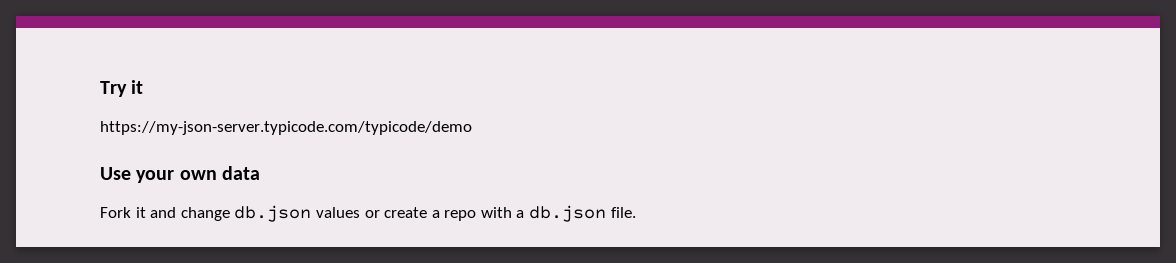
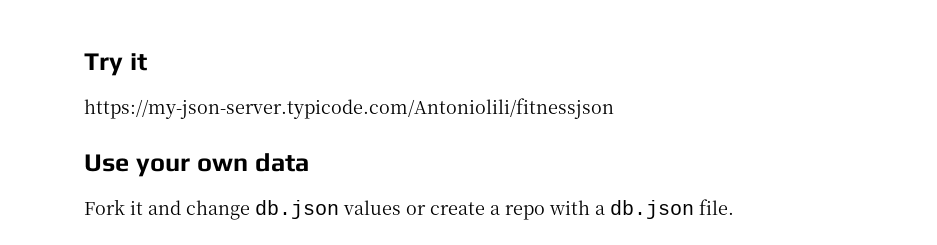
[100,121,472,135] https://my-json-server.typicode.com/typicode/demo -> [84,98,614,119] https://my-json-server.typicode.com/Antoniolili/fitnessjson

